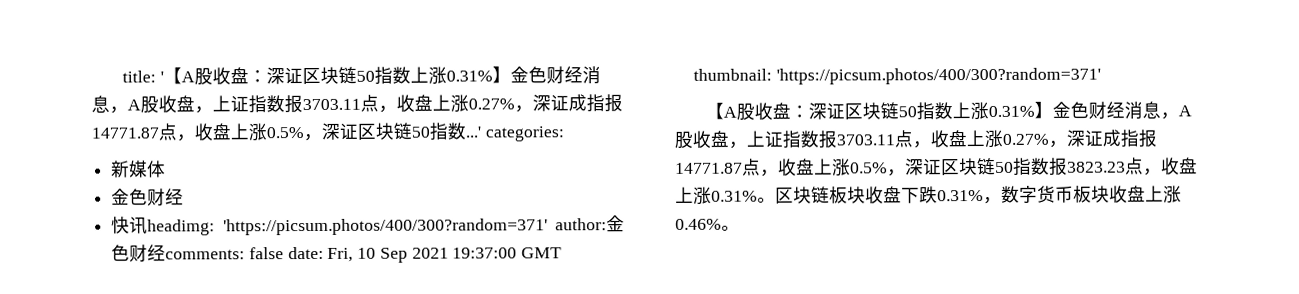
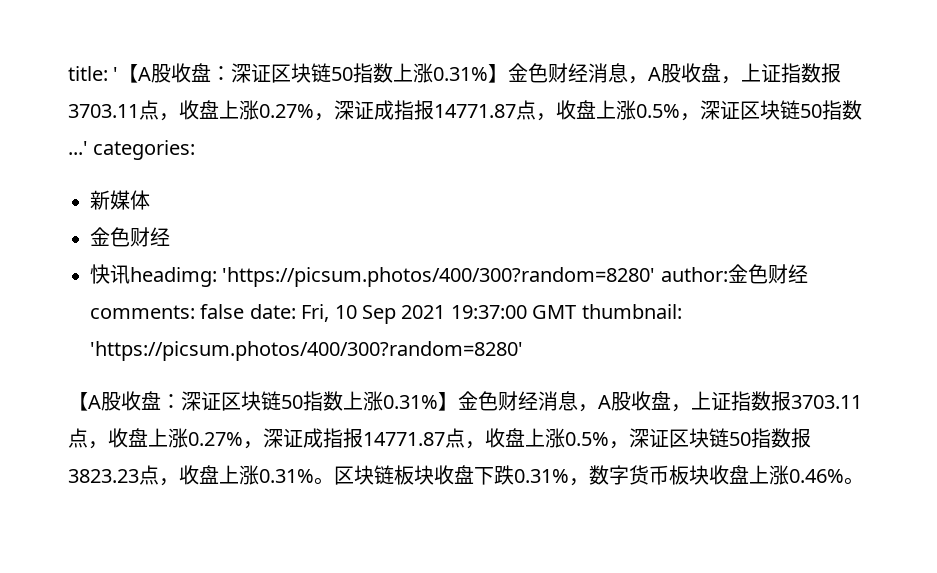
[222,218,548,236] 'https://picsum.photos/400/300?random=371' -> [222,267,656,287] 'https://picsum.photos/400/300?random=8280'
[775,67,1101,85] 'https://picsum.photos/400/300?random=371' -> [90,341,523,361] 'https://picsum.photos/400/300?random=8280'

